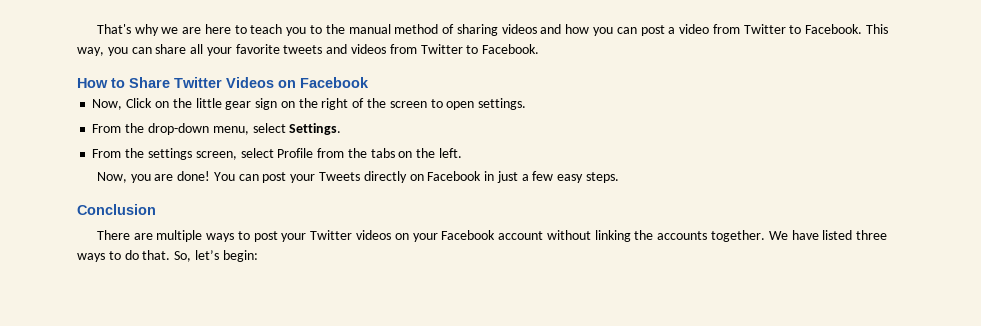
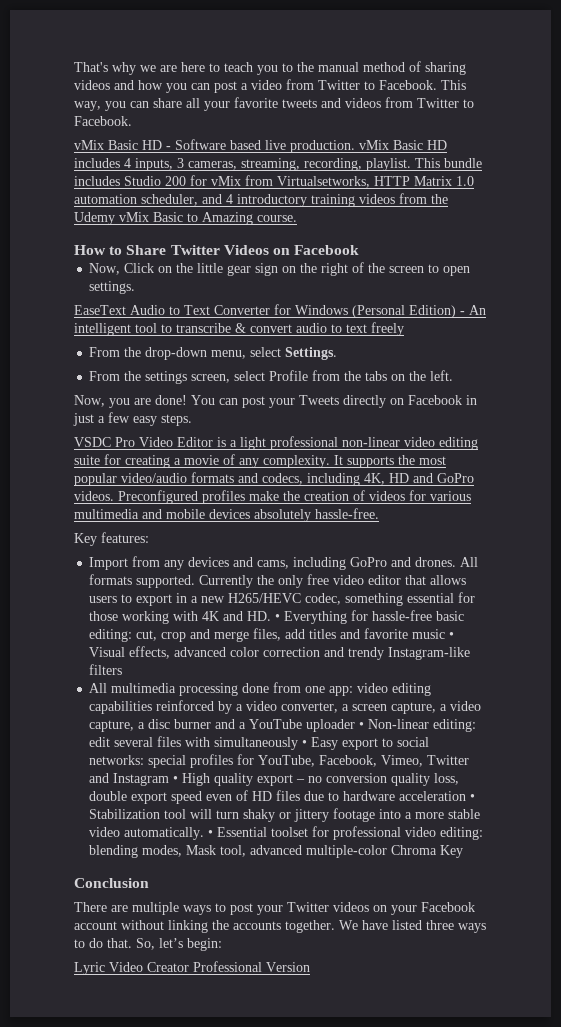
(540, 49) none -> [74,139,447,153] [74,158,482,171] [74,175,474,188] [74,193,448,207] [74,212,297,225] // vMix Basic HD - Software based live production. vMix Basic HD includes 4 inputs, 3 cameras, streaming, recording, playlist. This bundle includes Studio 200 for vMix from Virtualsetworks, HTTP Matrix 1.0 automation scheduler, and 4 introductory training videos from the Udemy vMix Basic to Amazing course.
(527, 104) none -> [74,304,486,318] [74,322,404,336] // EaseText Audio to Text Converter for Windows (Personal Edition) - An intelligent tool to transcribe & convert audio to text freely
(619, 177) none -> [74,436,478,450] [74,454,446,468] [74,472,474,486] [74,490,471,504] [74,508,379,522] [74,532,149,546] [89,556,479,570] [89,574,467,588] [89,592,476,606] [89,610,465,624] [89,628,455,642] [89,646,471,660] [89,664,123,675] [89,682,432,696] [89,700,482,714] [89,719,477,732] [89,736,430,750] [89,754,470,768] [89,773,460,786] [89,790,476,804] [89,808,481,822] [89,826,484,840] [89,845,464,858] // VSDC Pro Video Editor is a light professional non-linear video editing suite for creating a movie of any complexity. It supports the most popular video/audio formats and codecs, including 4K, HD and GoPro videos. Preconfigured profiles make the creation of videos for various multimedia and mobile devices absolutely hassle-free. // Key features: // Import from any devices and cams, including GoPro and drones. All formats supported. Сurrently the only free video editor that allows users to export in a new H265/HEVC codec, something essential for those working with 4K and HD. • Everything for hassle-free basic editing: cut, crop and merge files, add titles and favorite music • Visual effects, advanced color correction and trendy Instagram-like filters // All multimedia processing done from one app: video editing capabilities reinforced by a video converter, a screen capture, a video capture, a disc burner and a YouTube uploader • Non-linear editing: edit several files with simultaneously • Easy export to social networks: special profiles for YouTube, Facebook, Vimeo, Twitter and Instagram • High quality export – no conversion quality loss, double export speed even of HD files due to hardware acceleration • Stabilization tool will turn shaky or jittery footage into a more stable video automatically. • Essential toolset for professional video editing: blending modes, Mask tool, advanced multiple-color Chroma Key
(258, 256) none -> [74,961,310,975] // Lyric Video Creator Professional Version

